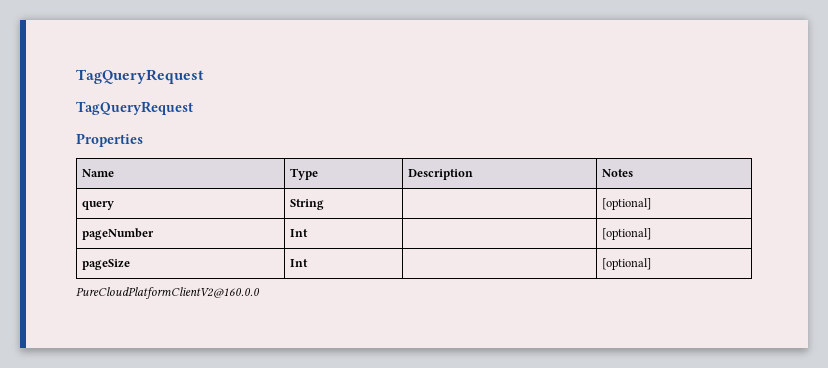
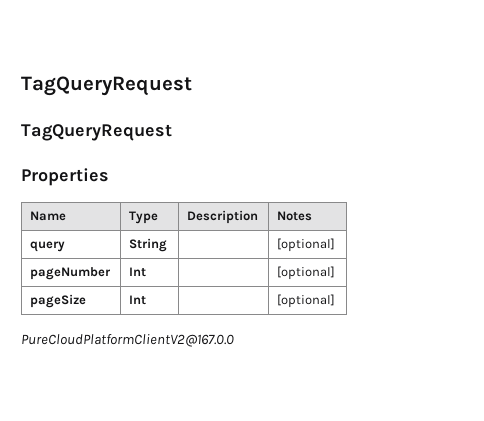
[76,287,260,299] PureCloudPlatformClientV2@160.0.0 -> [21,334,234,347] PureCloudPlatformClientV2@167.0.0

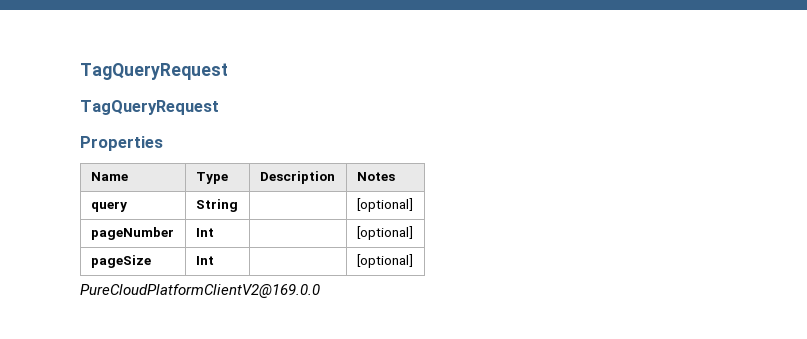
[21,334,234,347] PureCloudPlatformClientV2@167.0.0 -> [80,284,320,298] PureCloudPlatformClientV2@169.0.0

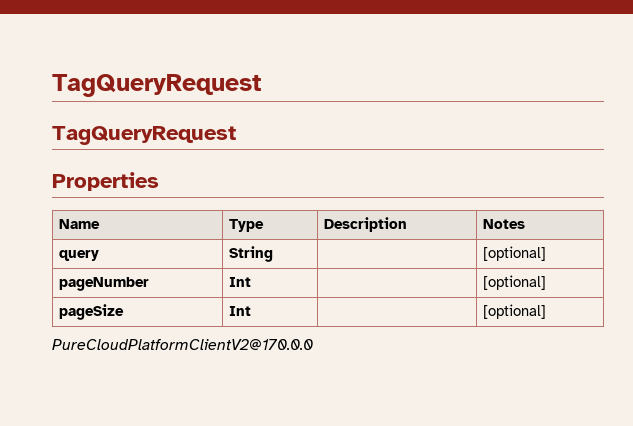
[80,284,320,298] PureCloudPlatformClientV2@169.0.0 -> [52,339,313,350] PureCloudPlatformClientV2@170.0.0

